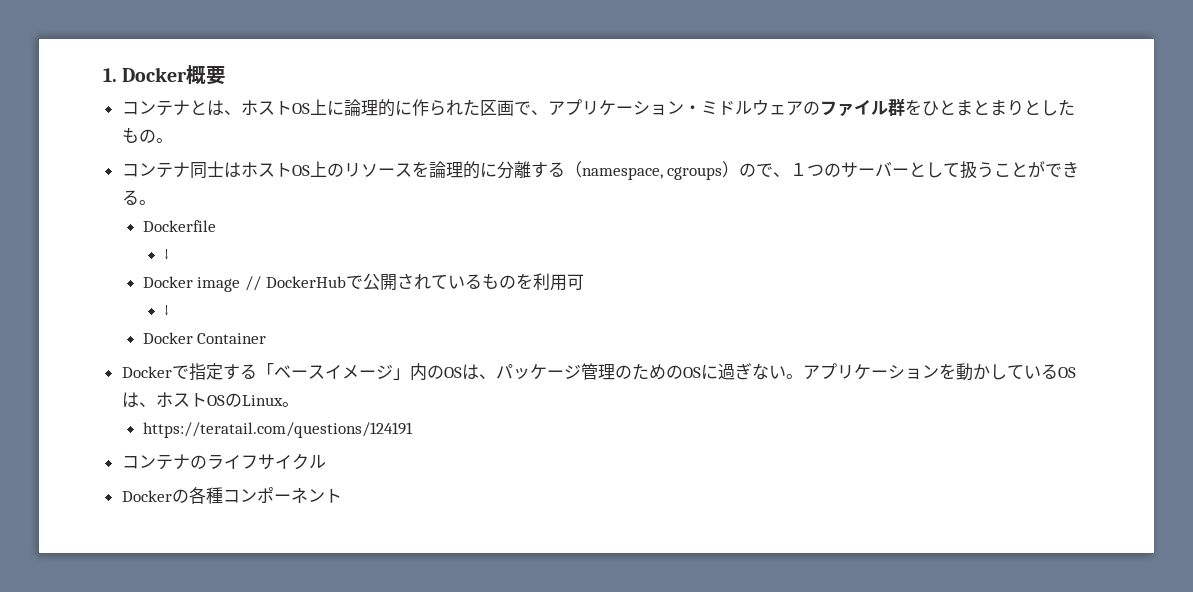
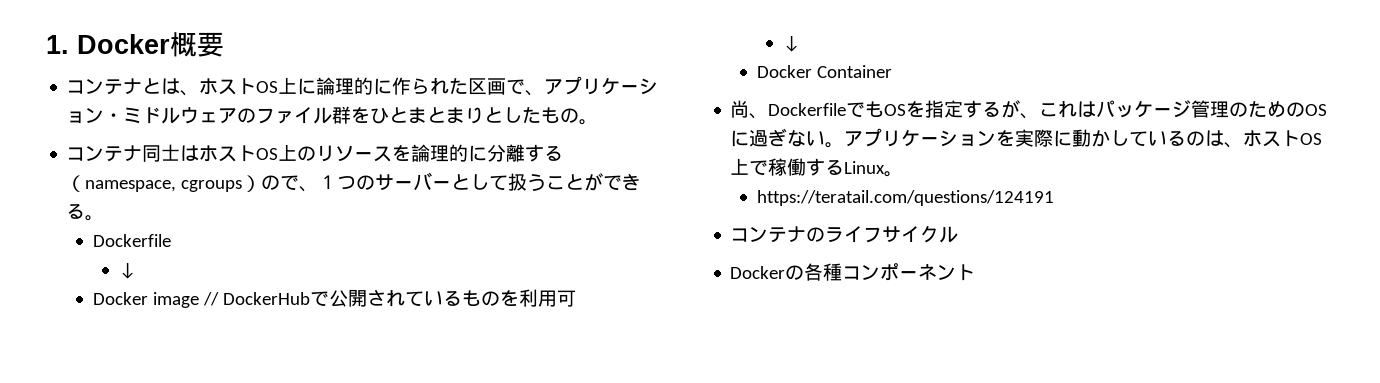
[121,363,496,381] Dockerで指定する「ベースイメージ」内のOSは、 -> [730,100,1097,119] 尚、DockerfileでもOSを指定するが、これは
(956, 371) none -> [1015,129,1073,147] 実際に
[1057,367,1076,378] [121,392,242,408] OSは、ホストOSの -> [1186,130,1323,148] [730,158,845,176] のは、ホストOS上で稼働する

